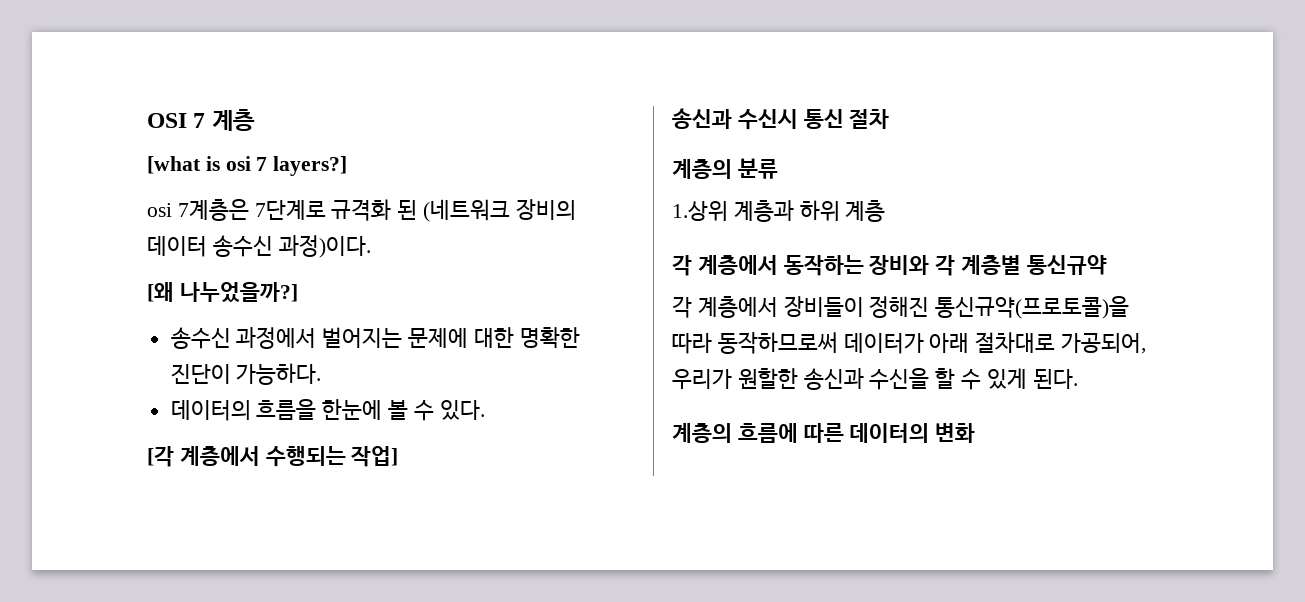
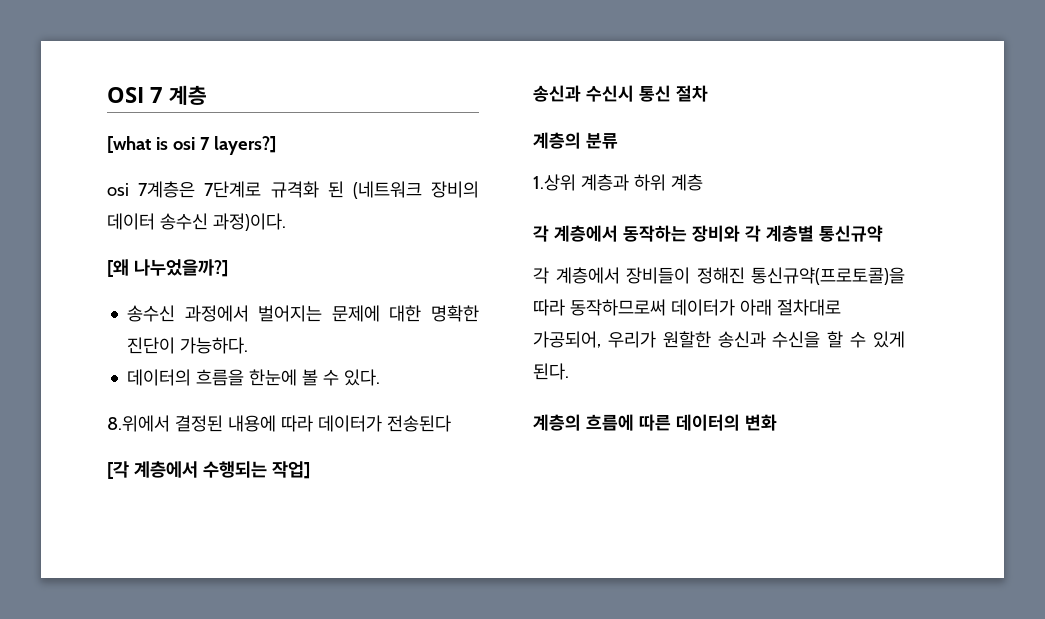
(485, 410) none -> [107,415,451,432] // 8.위에서 결정된 내용에 따라 데이터가 전송된다

